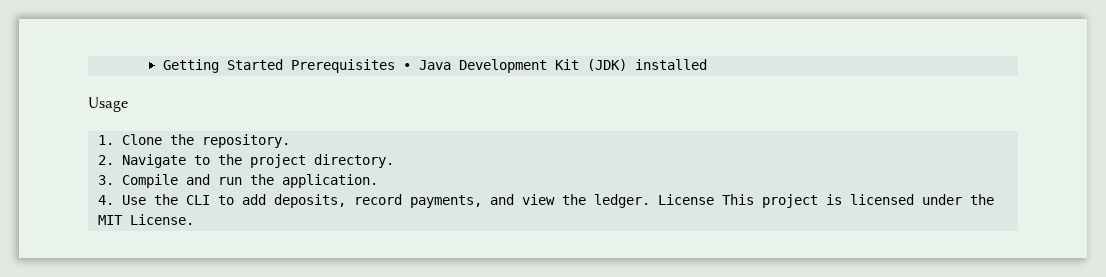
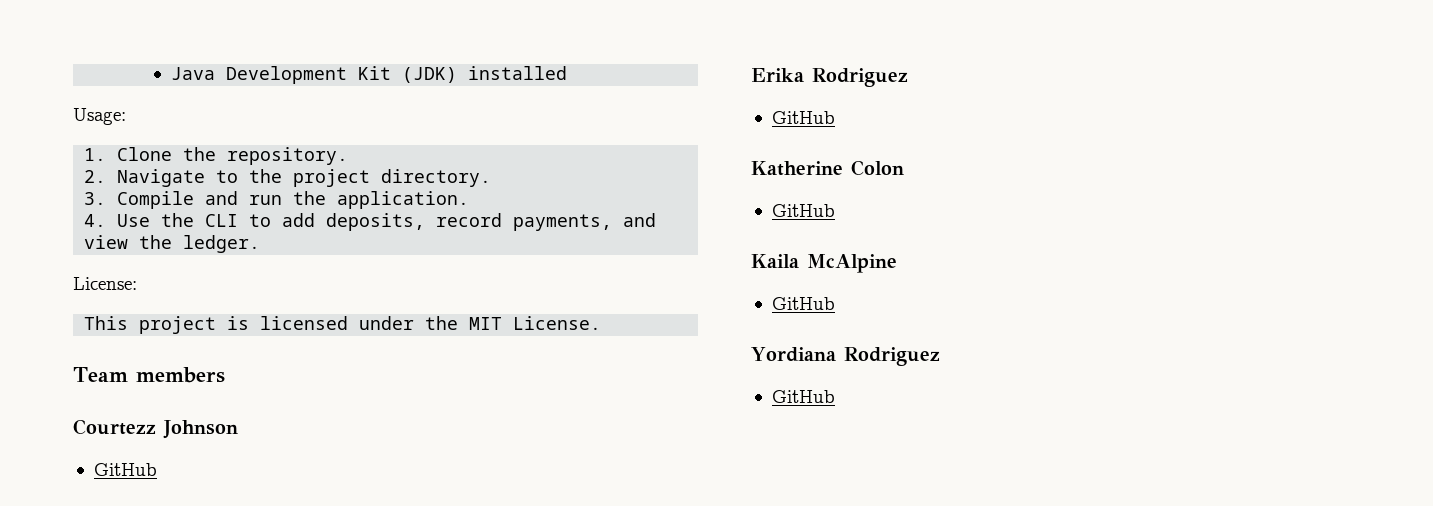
[163,59,412,73] Getting Started Prerequisites • -> (171, 73) none
[88,97,128,112] Usage -> [73,108,126,125] Usage:
[657,194,714,205] License -> [73,277,137,290] // License: //
(194, 219) none -> [73,367,225,383] [73,419,238,439] [93,463,157,476] [751,68,908,87] [771,111,835,124] [751,160,904,176] [771,204,835,217] [751,254,897,273] [771,297,835,310] [751,347,940,366] [771,390,835,403] // Team members // Courtezz Johnson // GitHub // Erika Rodriguez // GitHub // Katherine Colon // GitHub // Kaila McAlpine // GitHub // Yordiana Rodriguez // GitHub

